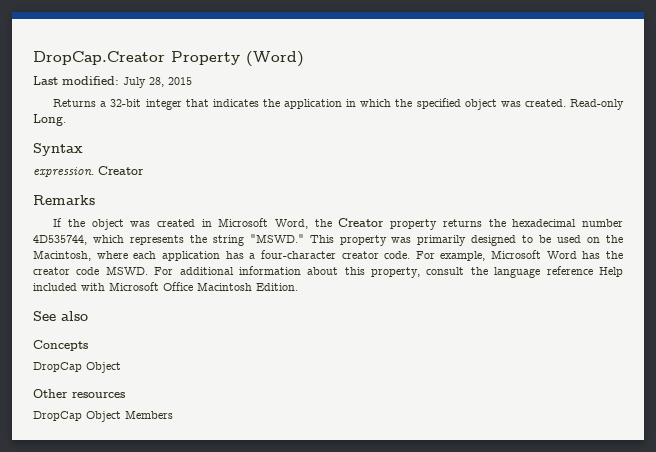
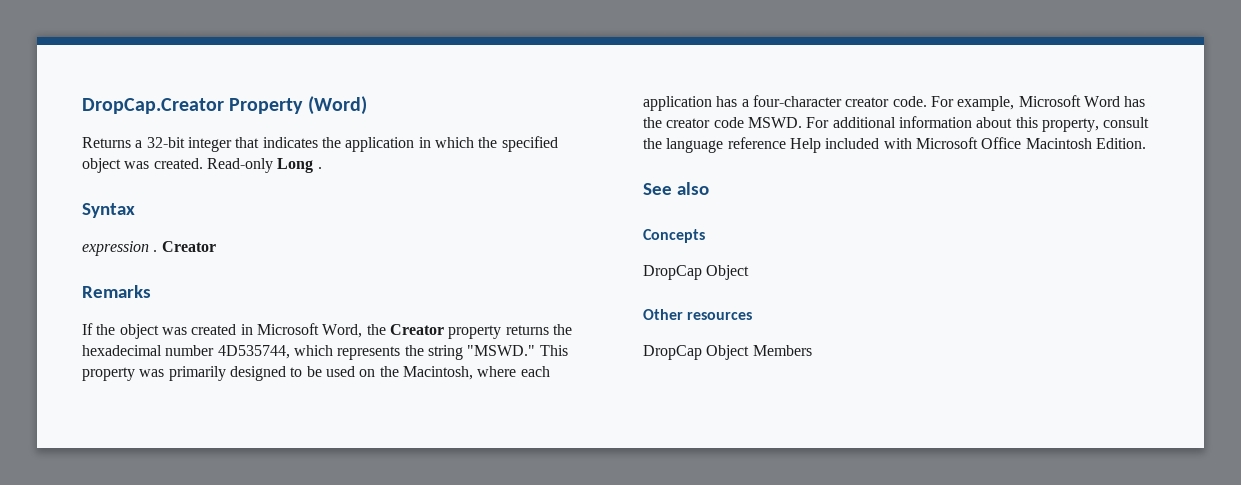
[33,76,192,88] // Last modified: July 28, 2015 -> (367, 105) none
[33,114,66,126] Long. -> [277,158,322,173] Long .
[33,167,94,177] expression. -> [82,241,158,256] expression .

